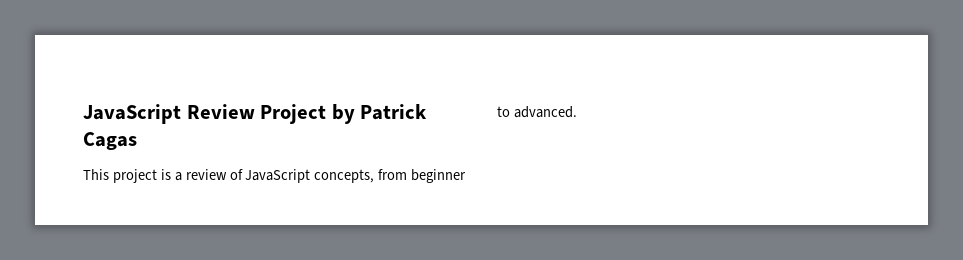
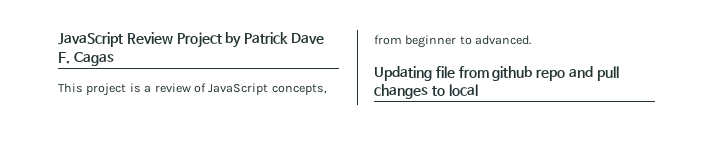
(428, 112) none -> [290,33,324,44] [58,52,70,64] Dave F.
(577, 112) none -> [374,66,619,81] [374,84,478,99] // Updating file from github repo and pull changes to local

